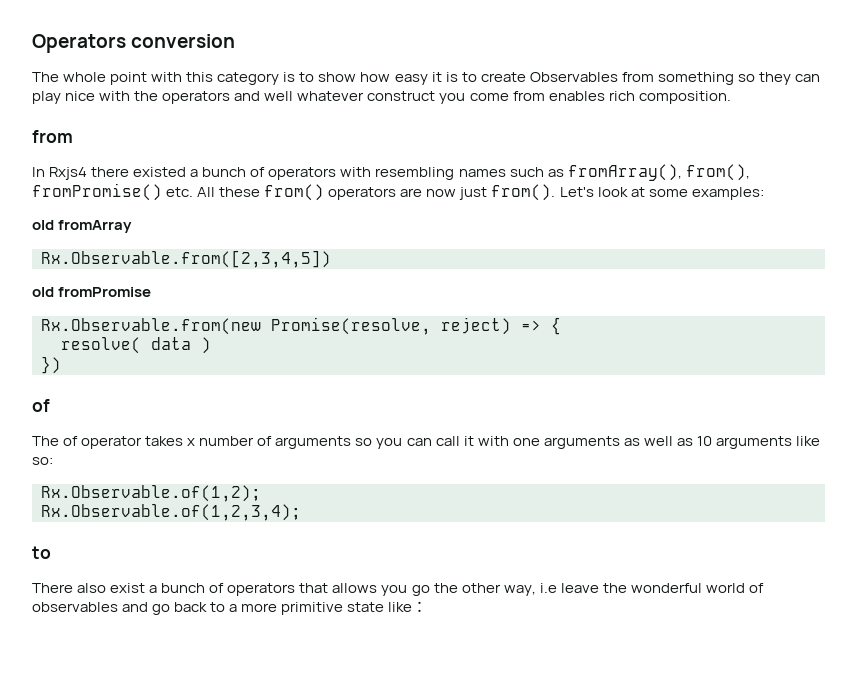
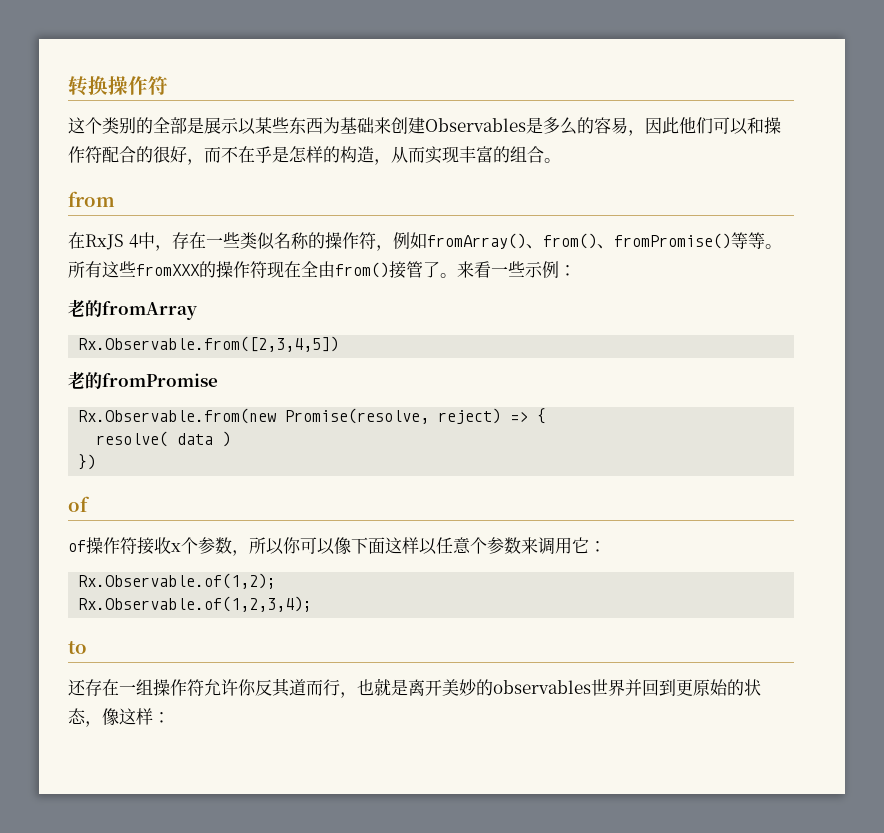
[32,34,236,53] [32,72,820,85] [32,91,731,104] [32,130,73,143] [32,164,750,181] [32,183,764,201] [32,220,54,230] Operators conversion // The whole point with this category is to show how easy it is to create Observables from something so they can play nice with the operators and well whatever construct you come from enables rich composition. // from // In Rxjs4 there existed a bunch of operators with resembling names such as fromArray(), from(), fromPromise() etc. All these from() operators are now just from(). Let's look at some examples: // old -> [68,75,168,96] [68,117,781,136] [68,146,561,165] [68,191,115,207] [68,232,782,251] [68,261,576,279] [68,299,102,317] 转换操作符 // 这个类别的全部是展示以某些东西为基础来创建Observables是多么的容易，因此他们可以和操作符配合的很好，而不在乎是怎样的构造，从而实现丰富的组合。 // from // 在RxJS 4中，存在一些类似名称的操作符，例如fromArray()、from()、fromPromise()等等。所有这些fromXXX的操作符现在全由from()接管了。来看一些示例： // 老的
[32,287,54,297] old -> [68,371,102,389] 老的
[32,436,821,449] [32,457,53,465] [41,485,261,502] [41,504,301,521] [32,546,51,559] [32,583,764,596] [32,602,413,615] The of operator takes x number of arguments so you can call it with one arguments as well as 10 arguments like so: // Rx.Observable.of(1,2); // Rx.Observable.of(1,2,3,4); // to // There also exist a bunch of operators that allows you go the other way, i.e leave the wonderful world of observables and go back to a more primitive state like -> [68,537,606,556] [78,573,277,589] [78,596,313,612] [68,641,87,654] [68,678,761,698] [68,708,153,727] of操作符接收x个参数，所以你可以像下面这样以任意个参数来调用它： // Rx.Observable.of(1,2); // Rx.Observable.of(1,2,3,4); // to // 还存在一组操作符允许你反其道而行，也就是离开美妙的observables世界并回到更原始的状态，像这样

